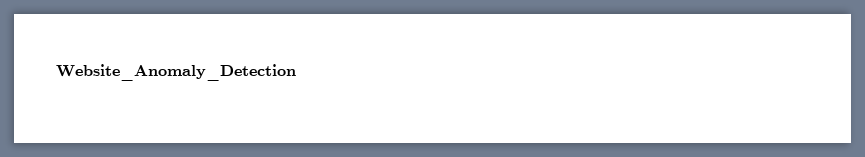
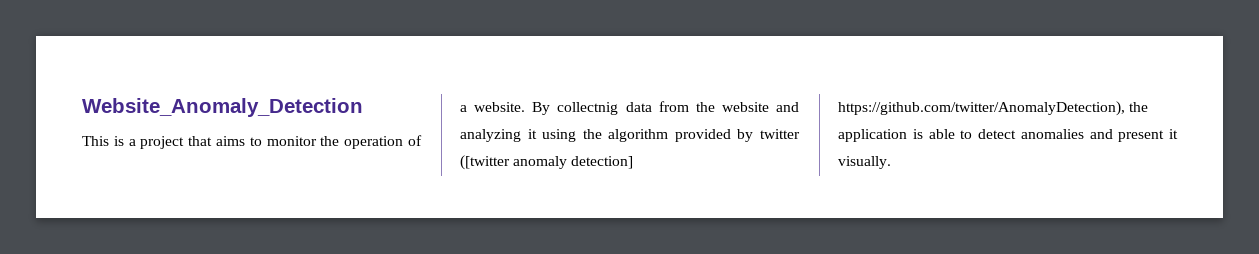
(296, 72) none -> [82,135,423,149] [460,101,799,115] [460,129,800,142] [460,155,634,170] [838,101,1149,116] [838,129,1178,142] [838,156,891,169] // This is a project that aims to monitor the operation of a website. By collectnig data from the website and analyzing it using the algorithm provided by twitter ([twitter anomaly detection] https://github.com/twitter/AnomalyDetection), the application is able to detect anomalies and present it visually.

